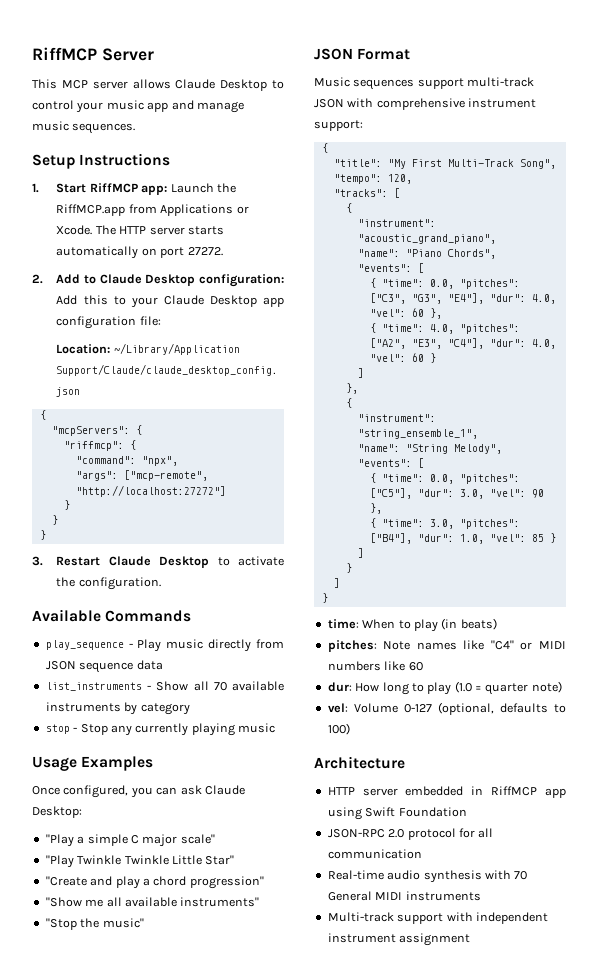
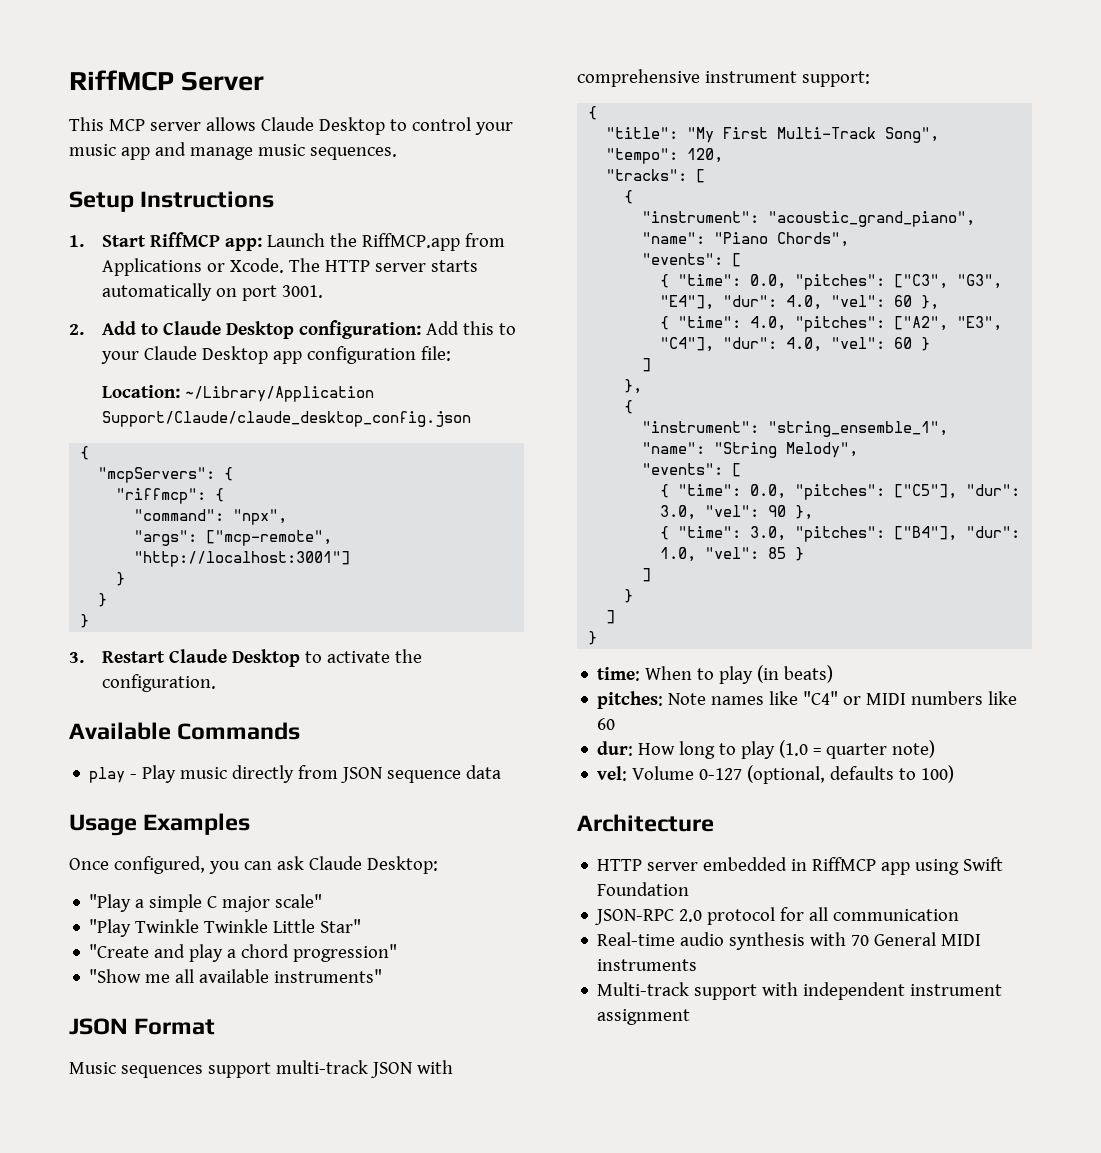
[187,247,223,256] 27272. -> [282,285,324,298] 3001.
[75,485,226,497] "http://localhost:27272"] -> [134,551,351,567] "http://localhost:3001"]
[45,640,124,650] play_sequence -> [89,767,126,783] play
[45,681,284,691] [45,702,190,715] [45,723,275,736] // list_instruments - Show all 70 available instruments by category // stop - Stop any currently playing music -> (502, 772) none
[45,918,144,930] // "Stop the music" -> (383, 976) none

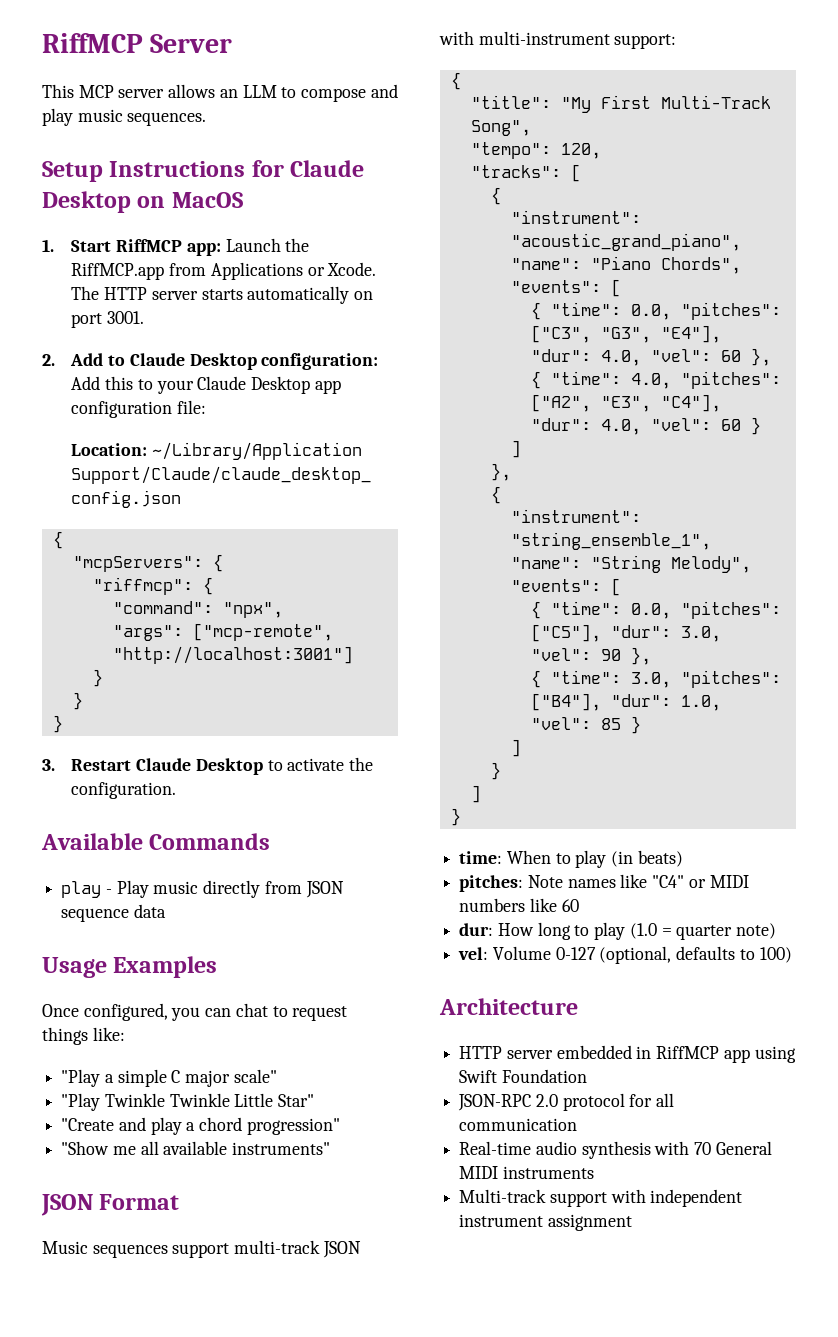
[260,117,513,135] [69,142,253,160] Claude Desktop to control your music app and manage -> [219,84,398,102] [42,108,73,126] an LLM to compose and play
(275, 199) none -> [251,160,365,177] [42,191,243,213] for Claude Desktop on MacOS
[276,856,438,874] ask Claude Desktop: -> [235,1003,348,1021] [42,1027,125,1045] chat to request things like:
[577,69,797,87] comprehensive instrument -> [478,31,610,45] multi-instrument

